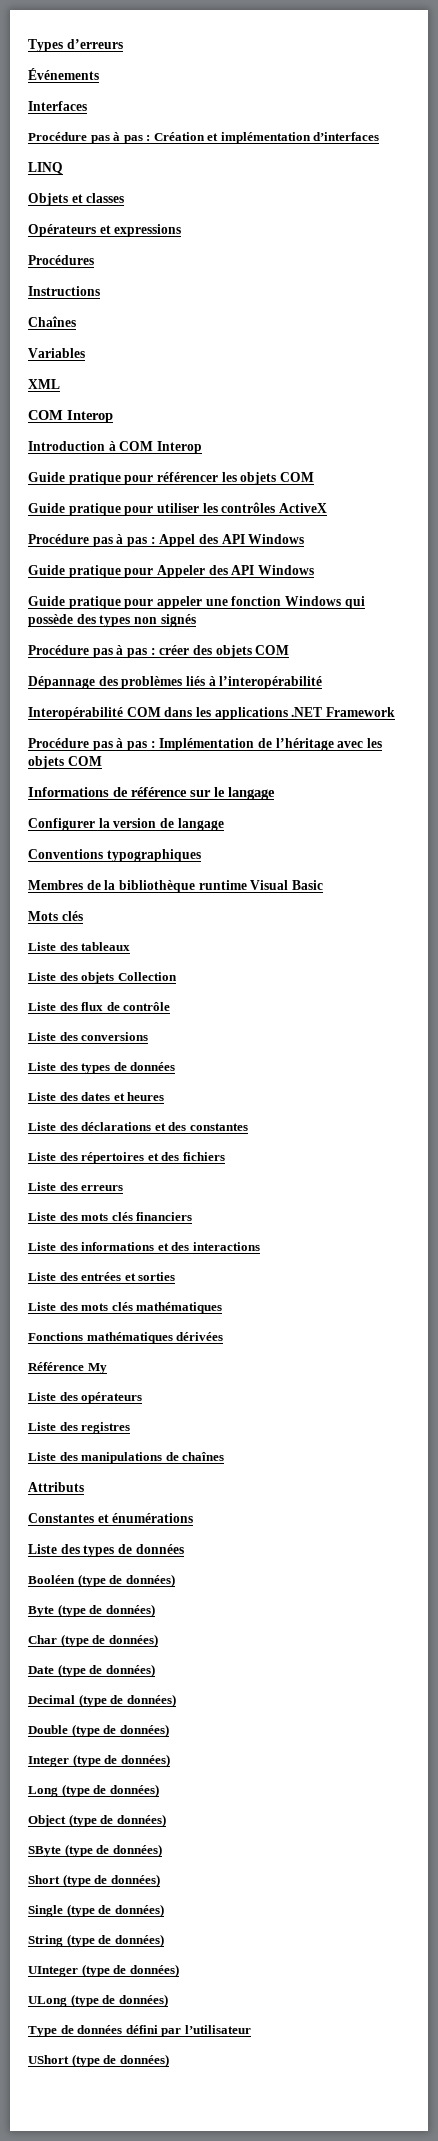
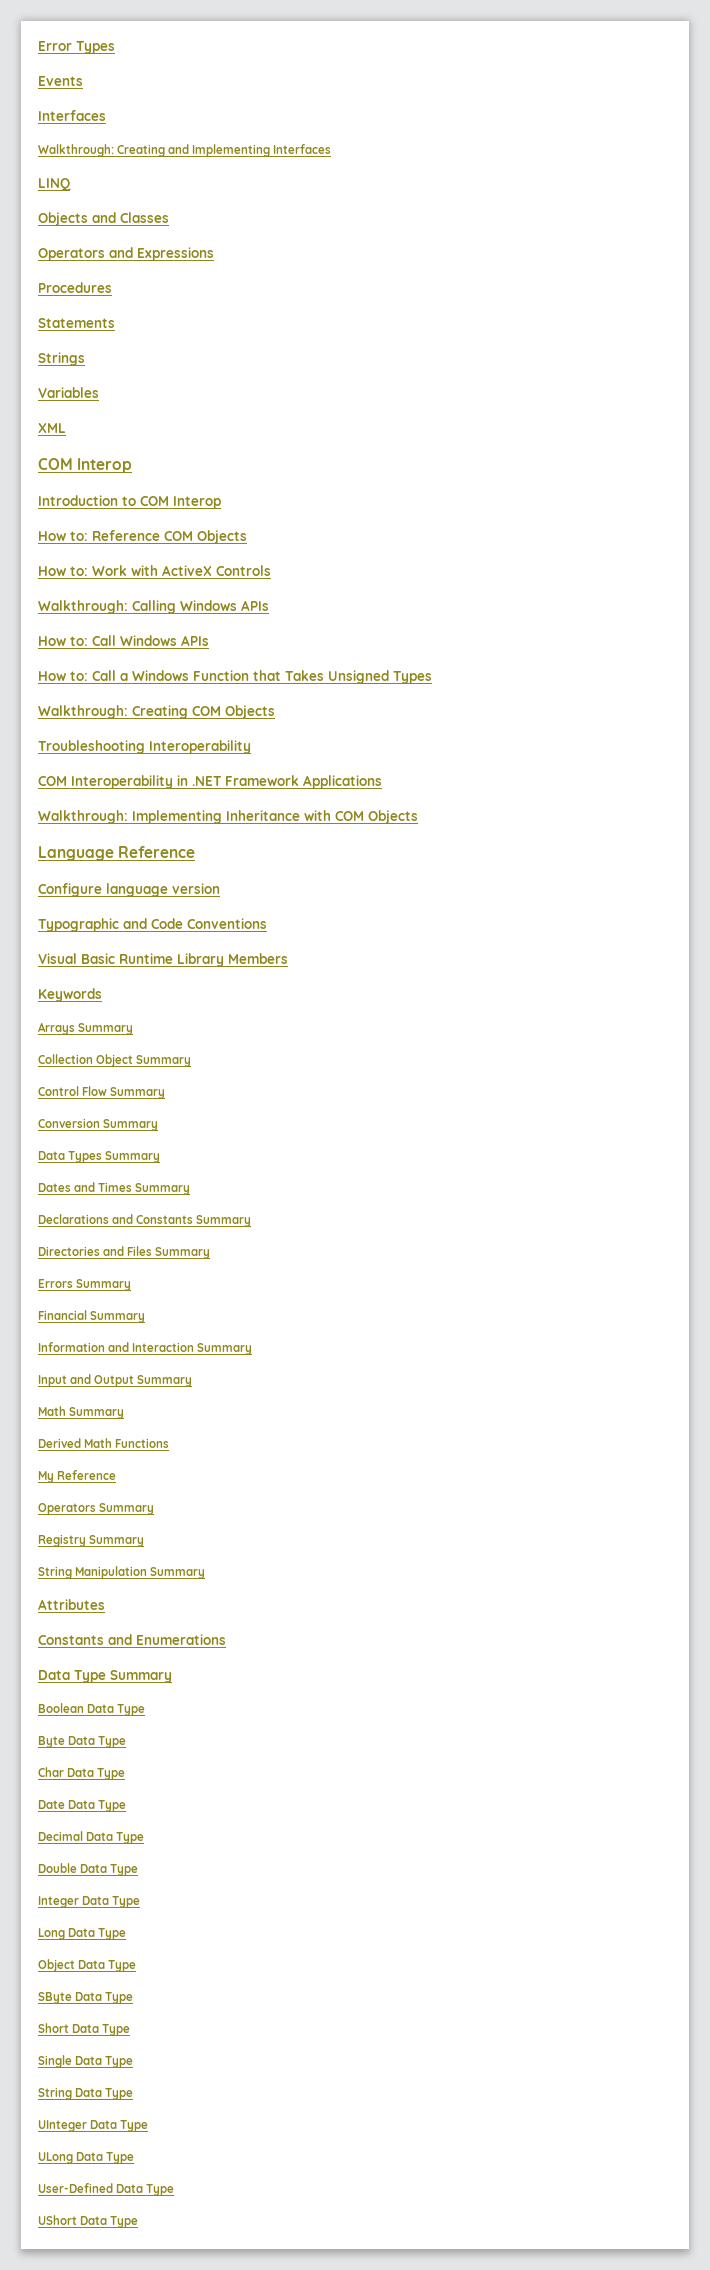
[28,39,123,52] [28,68,99,80] [28,101,87,111] [28,132,380,144] [28,162,63,174] [28,193,125,206] [28,224,182,237] [28,255,94,265] [28,286,100,296] [28,316,76,327] Types d’erreurs // Événements // Interfaces // Procédure pas à pas : Création et implémentation d’interfaces // LINQ // Objets et classes // Opérateurs et expressions // Procédures // Instructions // Chaînes -> [38,41,115,54] [38,76,83,86] [38,110,106,121] [38,144,332,157] [38,178,71,191] [38,212,169,226] [38,247,214,261] [38,282,112,293] [38,318,115,328] [38,352,85,366] Error Types // Events // Interfaces // Walkthrough: Creating and Implementing Interfaces // LINQ // Objects and Classes // Operators and Expressions // Procedures // Statements // Strings
[108,441,202,454] [28,472,314,485] [28,502,327,516] [28,534,305,547] [28,565,314,578] [28,596,365,609] [28,614,196,627] [28,645,290,658] [28,676,323,689] [28,707,395,720] [28,738,382,751] [28,756,102,769] [28,787,275,800] [28,818,224,831] [28,849,201,862] [28,880,323,893] [28,911,83,921] [28,942,131,951] [28,972,177,984] [28,1002,171,1011] [28,1032,149,1041] [28,1062,176,1074] [28,1092,165,1101] [28,1122,248,1131] [28,1152,225,1164] [28,1182,124,1191] [28,1212,193,1221] [28,1242,260,1251] [28,1272,176,1281] [28,1302,223,1314] [28,1332,224,1344] [28,1362,107,1374] [28,1392,143,1404] [28,1422,131,1434] [28,1452,225,1464] [28,1482,84,1492] [28,1513,194,1523] [28,1544,184,1557] [28,1574,175,1587] [28,1604,155,1617] [28,1634,158,1647] [28,1664,155,1677] [28,1694,176,1707] [28,1724,169,1737] [28,1754,170,1767] [28,1784,159,1797] [28,1814,166,1827] [28,1844,162,1857] [28,1874,160,1887] [28,1904,164,1917] [28,1934,164,1947] [28,1964,179,1977] [28,1994,168,2007] [28,2025,251,2037] [28,2054,169,2067] à COM Interop // Guide pratique pour référencer les objets COM // Guide pratique pour utiliser les contrôles ActiveX // Procédure pas à pas : Appel des API Windows // Guide pratique pour Appeler des API Windows // Guide pratique pour appeler une fonction Windows qui possède des types non signés // Procédure pas à pas : créer des objets COM // Dépannage des problèmes liés à l’interopérabilité // Interopérabilité COM dans les applications .NET Framework // Procédure pas à pas : Implémentation de l’héritage avec les objets COM // Informations de référence sur le langage // Configurer la version de langage // Conventions typographiques // Membres de la bibliothèque runtime Visual Basic // Mots clés // Liste des tableaux // Liste des objets Collection // Liste des flux de contrôle // Liste des conversions // Liste des types de données // Liste des dates et heures // Liste des déclarations et des constantes // Liste des répertoires et des fichiers // Liste des erreurs // Liste des mots clés financiers // Liste des informations et des interactions // Liste des entrées et sorties // Liste des mots clés mathématiques // Fonctions mathématiques dérivées // Référence My // Liste des opérateurs // Liste des registres // Liste des manipulations de chaînes // Attributs // Constantes et énumérations // Liste des types de données // Booléen (type de données) // Byte (type de données) // Char (type de données) // Date (type de données) // Decimal (type de données) // Double (type de données) // Integer (type de données) // Long (type de données) // Object (type de données) // SByte (type de données) // Short (type de données) // Single (type de données) // String (type de données) // UInteger (type de données) // ULong (type de données) // Type de données défini par l’utilisateur // UShort (type de données) -> [122,496,221,509] [38,530,247,544] [38,565,271,576] [38,600,269,614] [38,635,209,646] [38,670,432,684] [38,705,275,719] [38,740,251,754] [38,775,382,789] [38,810,418,824] [38,846,196,861] [38,883,220,897] [38,918,267,932] [38,953,288,967] [38,988,102,1002] [38,1022,134,1035] [38,1054,192,1067] [38,1086,166,1099] [38,1118,159,1131] [38,1151,161,1163] [38,1182,191,1195] [38,1214,252,1227] [38,1246,211,1259] [38,1279,132,1291] [38,1310,146,1323] [38,1342,253,1355] [38,1374,193,1387] [38,1406,125,1419] [38,1438,170,1448] [38,1470,117,1483] [38,1503,155,1515] [38,1534,145,1547] [38,1566,206,1579] [38,1599,105,1610] [38,1634,226,1645] [38,1670,172,1683] [38,1703,146,1716] [38,1736,127,1748] [38,1767,126,1780] [38,1800,127,1812] [38,1831,145,1844] [38,1863,139,1876] [38,1896,141,1908] [38,1928,127,1940] [38,1959,137,1972] [38,1992,134,2004] [38,2023,131,2036] [38,2055,134,2068] [38,2087,134,2100] [38,2120,149,2132] [38,2152,135,2164] [38,2183,175,2196] [38,2215,139,2228] to COM Interop // How to: Reference COM Objects // How to: Work with ActiveX Controls // Walkthrough: Calling Windows APIs // How to: Call Windows APIs // How to: Call a Windows Function that Takes Unsigned Types // Walkthrough: Creating COM Objects // Troubleshooting Interoperability // COM Interoperability in .NET Framework Applications // Walkthrough: Implementing Inheritance with COM Objects // Language Reference // Configure language version // Typographic and Code Conventions // Visual Basic Runtime Library Members // Keywords // Arrays Summary // Collection Object Summary // Control Flow Summary // Conversion Summary // Data Types Summary // Dates and Times Summary // Declarations and Constants Summary // Directories and Files Summary // Errors Summary // Financial Summary // Information and Interaction Summary // Input and Output Summary // Math Summary // Derived Math Functions // My Reference // Operators Summary // Registry Summary // String Manipulation Summary // Attributes // Constants and Enumerations // Data Type Summary // Boolean Data Type // Byte Data Type // Char Data Type // Date Data Type // Decimal Data Type // Double Data Type // Integer Data Type // Long Data Type // Object Data Type // SByte Data Type // Short Data Type // Single Data Type // String Data Type // UInteger Data Type // ULong Data Type // User-Defined Data Type // UShort Data Type

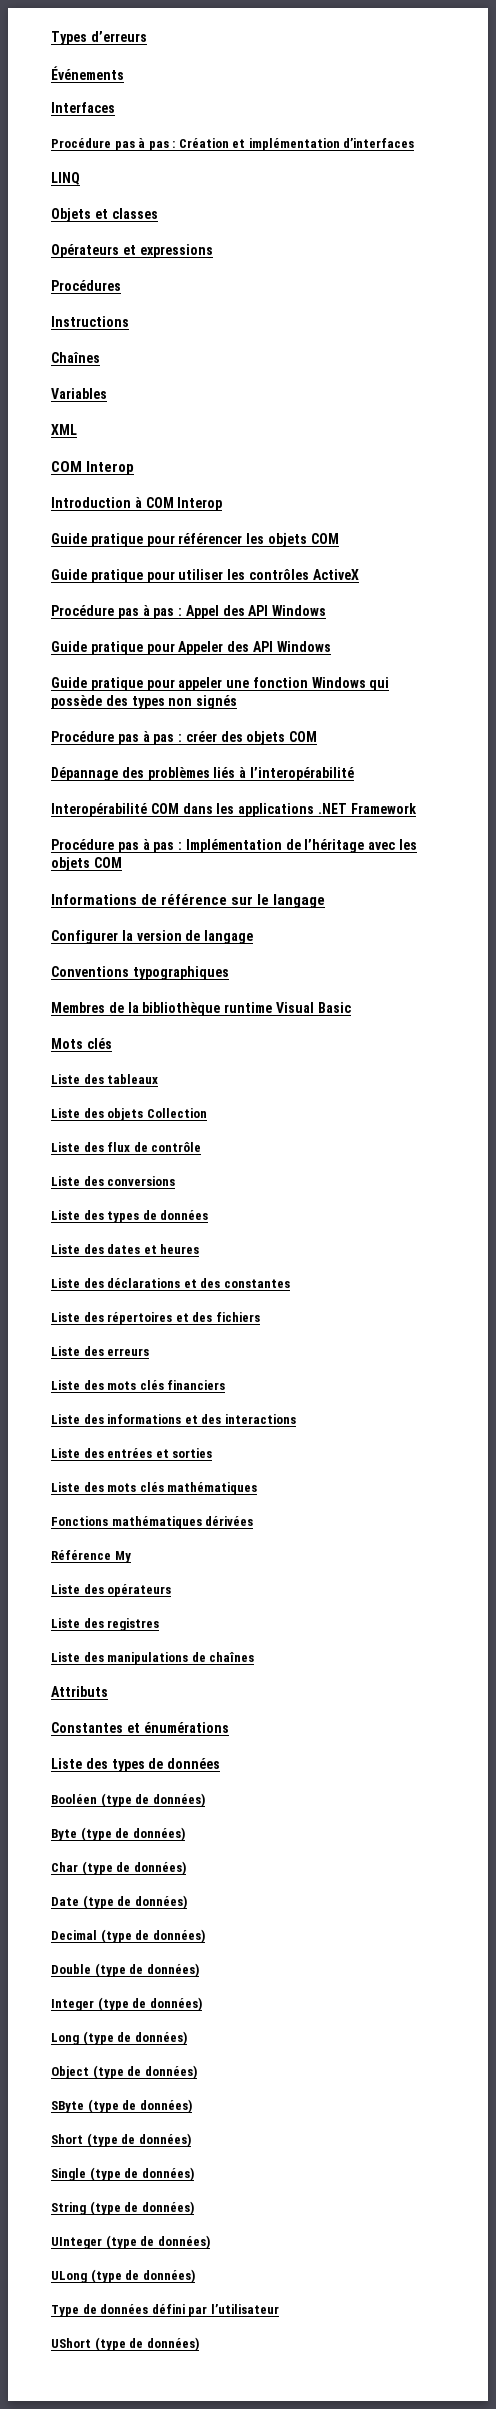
[38,41,115,54] [38,76,83,86] [38,110,106,121] [38,144,332,157] [38,178,71,191] [38,212,169,226] [38,247,214,261] [38,282,112,293] [38,318,115,328] [38,352,85,366] Error Types // Events // Interfaces // Walkthrough: Creating and Implementing Interfaces // LINQ // Objects and Classes // Operators and Expressions // Procedures // Statements // Strings -> [51,31,147,45] [51,66,124,80] [51,102,115,113] [51,138,415,151] [51,172,80,185] [51,208,158,222] [51,244,213,258] [51,280,121,291] [51,316,129,327] [51,352,100,363] Types d’erreurs // Événements // Interfaces // Procédure pas à pas : Création et implémentation d’interfaces // LINQ // Objets et classes // Opérateurs et expressions // Procédures // Instructions // Chaînes
[122,496,221,509] [38,530,247,544] [38,565,271,576] [38,600,269,614] [38,635,209,646] [38,670,432,684] [38,705,275,719] [38,740,251,754] [38,775,382,789] [38,810,418,824] [38,846,196,861] [38,883,220,897] [38,918,267,932] [38,953,288,967] [38,988,102,1002] [38,1022,134,1035] [38,1054,192,1067] [38,1086,166,1099] [38,1118,159,1131] [38,1151,161,1163] [38,1182,191,1195] [38,1214,252,1227] [38,1246,211,1259] [38,1279,132,1291] [38,1310,146,1323] [38,1342,253,1355] [38,1374,193,1387] [38,1406,125,1419] [38,1438,170,1448] [38,1470,117,1483] [38,1503,155,1515] [38,1534,145,1547] [38,1566,206,1579] [38,1599,105,1610] [38,1634,226,1645] [38,1670,172,1683] [38,1703,146,1716] [38,1736,127,1748] [38,1767,126,1780] [38,1800,127,1812] [38,1831,145,1844] [38,1863,139,1876] [38,1896,141,1908] [38,1928,127,1940] [38,1959,137,1972] [38,1992,134,2004] [38,2023,131,2036] [38,2055,134,2068] [38,2087,134,2100] [38,2120,149,2132] [38,2152,135,2164] [38,2183,175,2196] [38,2215,139,2228] to COM Interop // How to: Reference COM Objects // How to: Work with ActiveX Controls // Walkthrough: Calling Windows APIs // How to: Call Windows APIs // How to: Call a Windows Function that Takes Unsigned Types // Walkthrough: Creating COM Objects // Troubleshooting Interoperability // COM Interoperability in .NET Framework Applications // Walkthrough: Implementing Inheritance with COM Objects // Language Reference // Configure language version // Typographic and Code Conventions // Visual Basic Runtime Library Members // Keywords // Arrays Summary // Collection Object Summary // Control Flow Summary // Conversion Summary // Data Types Summary // Dates and Times Summary // Declarations and Constants Summary // Directories and Files Summary // Errors Summary // Financial Summary // Information and Interaction Summary // Input and Output Summary // Math Summary // Derived Math Functions // My Reference // Operators Summary // Registry Summary // String Manipulation Summary // Attributes // Constants and Enumerations // Data Type Summary // Boolean Data Type // Byte Data Type // Char Data Type // Date Data Type // Decimal Data Type // Double Data Type // Integer Data Type // Long Data Type // Object Data Type // SByte Data Type // Short Data Type // Single Data Type // String Data Type // UInteger Data Type // ULong Data Type // User-Defined Data Type // UShort Data Type -> [134,497,223,511] [51,533,339,547] [51,569,359,583] [51,605,327,619] [51,641,331,655] [51,677,390,691] [51,695,238,709] [51,731,318,745] [51,767,354,781] [51,803,417,817] [51,839,418,853] [51,857,122,871] [51,894,326,908] [51,930,254,944] [51,966,229,980] [51,1002,351,1016] [51,1038,112,1049] [51,1074,159,1084] [51,1108,207,1121] [51,1142,202,1152] [51,1176,176,1186] [51,1210,209,1223] [51,1244,200,1254] [51,1278,290,1288] [51,1312,260,1325] [51,1346,150,1356] [51,1380,226,1390] [51,1414,296,1424] [51,1448,213,1458] [51,1482,258,1495] [51,1516,254,1529] [51,1550,131,1563] [51,1584,172,1597] [51,1618,160,1631] [51,1652,255,1665] [51,1686,108,1697] [51,1722,229,1733] [51,1758,221,1772] [51,1793,205,1807] [51,1827,185,1841] [51,1861,186,1875] [51,1895,187,1909] [51,1929,205,1943] [51,1963,199,1977] [51,1997,202,2011] [51,2031,187,2045] [51,2065,197,2079] [51,2099,192,2113] [51,2133,191,2147] [51,2167,194,2181] [51,2201,194,2215] [51,2235,210,2249] [51,2269,195,2283] [51,2304,279,2317] [51,2337,199,2351] à COM Interop // Guide pratique pour référencer les objets COM // Guide pratique pour utiliser les contrôles ActiveX // Procédure pas à pas : Appel des API Windows // Guide pratique pour Appeler des API Windows // Guide pratique pour appeler une fonction Windows qui possède des types non signés // Procédure pas à pas : créer des objets COM // Dépannage des problèmes liés à l’interopérabilité // Interopérabilité COM dans les applications .NET Framework // Procédure pas à pas : Implémentation de l’héritage avec les objets COM // Informations de référence sur le langage // Configurer la version de langage // Conventions typographiques // Membres de la bibliothèque runtime Visual Basic // Mots clés // Liste des tableaux // Liste des objets Collection // Liste des flux de contrôle // Liste des conversions // Liste des types de données // Liste des dates et heures // Liste des déclarations et des constantes // Liste des répertoires et des fichiers // Liste des erreurs // Liste des mots clés financiers // Liste des informations et des interactions // Liste des entrées et sorties // Liste des mots clés mathématiques // Fonctions mathématiques dérivées // Référence My // Liste des opérateurs // Liste des registres // Liste des manipulations de chaînes // Attributs // Constantes et énumérations // Liste des types de données // Booléen (type de données) // Byte (type de données) // Char (type de données) // Date (type de données) // Decimal (type de données) // Double (type de données) // Integer (type de données) // Long (type de données) // Object (type de données) // SByte (type de données) // Short (type de données) // Single (type de données) // String (type de données) // UInteger (type de données) // ULong (type de données) // Type de données défini par l’utilisateur // UShort (type de données)

